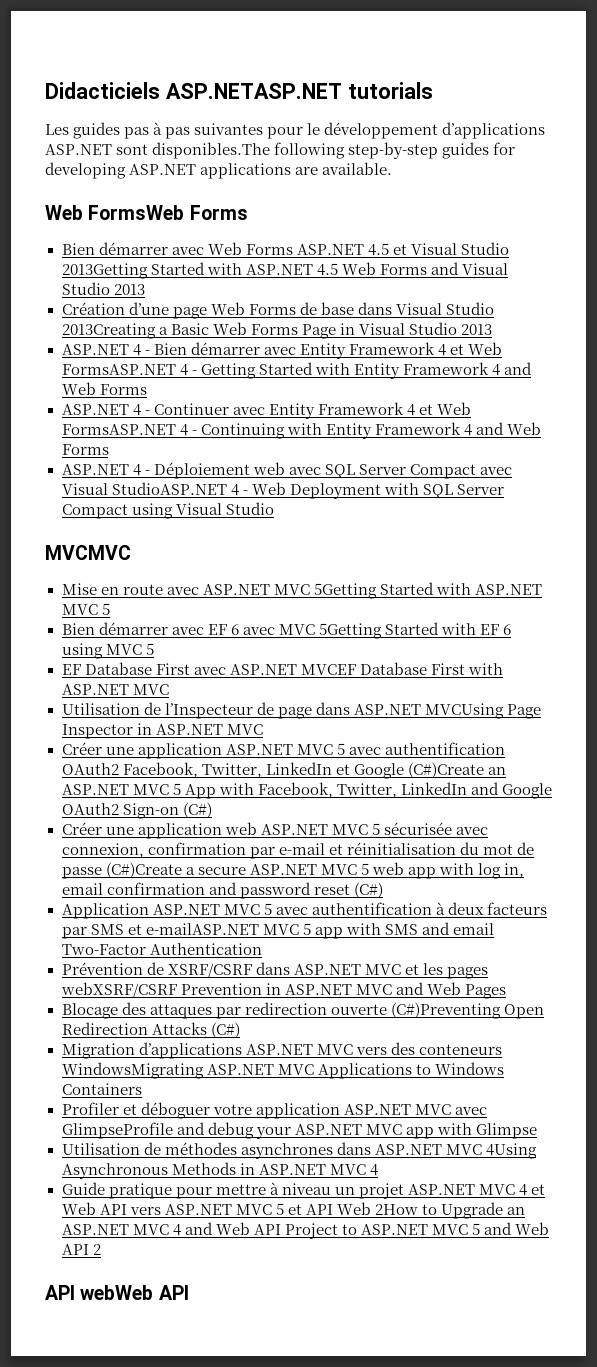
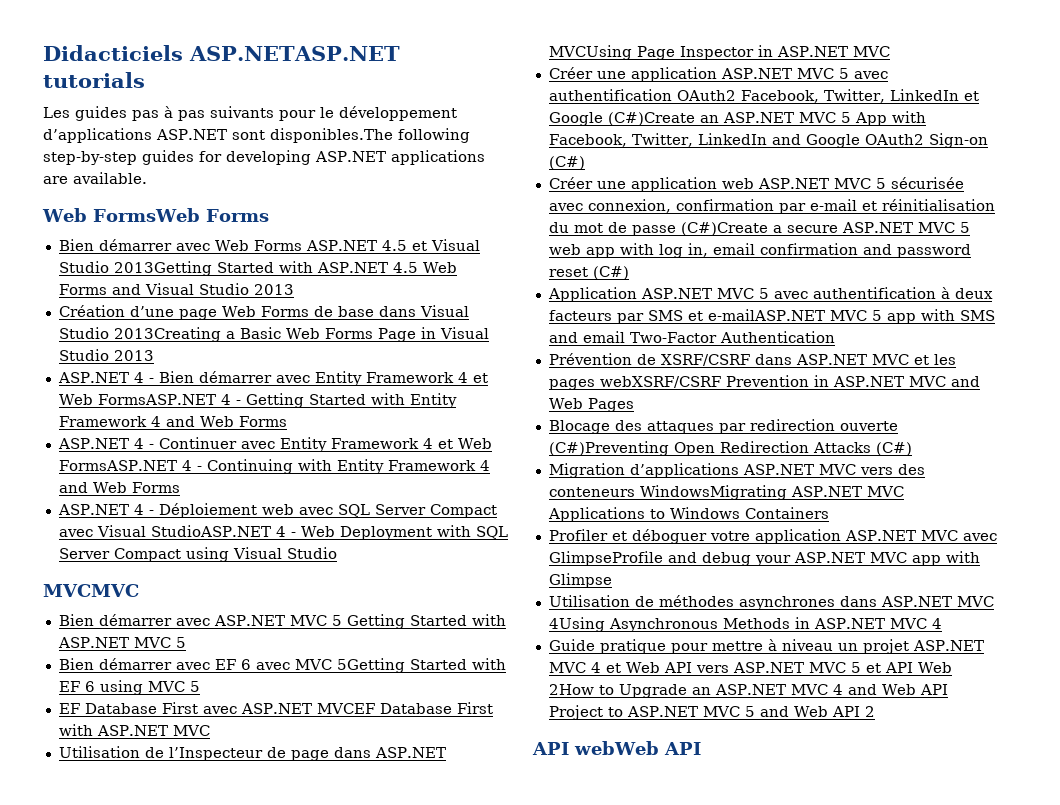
[194,123,264,135] suivantes -> [210,106,274,118] suivants
[61,583,163,595] Mise en route -> [58,614,172,626] Bien démarrer
[313,583,377,599] 5Getting -> [331,614,405,629] 5 Getting

